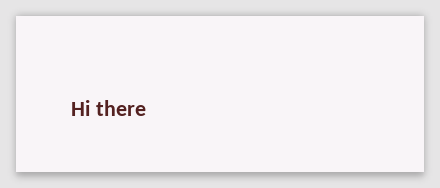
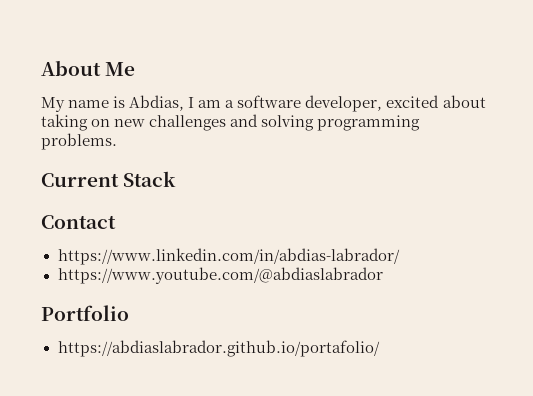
[71,100,146,116] Hi there -> [41,60,136,76] [41,95,486,112] [41,114,421,131] [41,133,117,150] [41,171,177,187] [41,215,116,229] [57,248,400,265] [57,267,383,284] [41,305,129,321] [57,340,380,357] About Me // My name is Abdias, I am a software developer, excited about taking on new challenges and solving programming problems. // Current Stack // Contact // https://www.linkedin.com/in/abdias-labrador/ // https://www.youtube.com/@abdiaslabrador // Portfolio // https://abdiaslabrador.github.io/portafolio/

